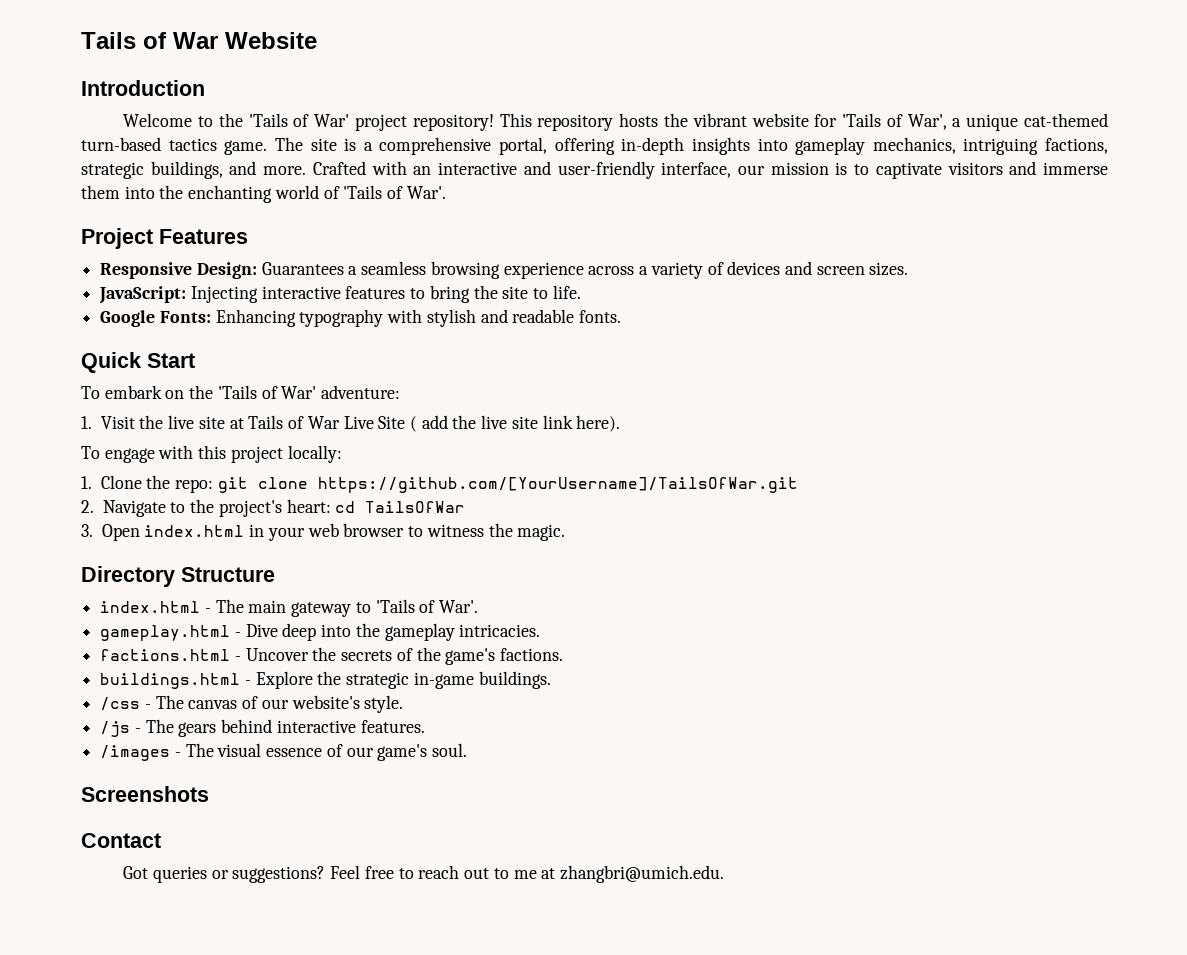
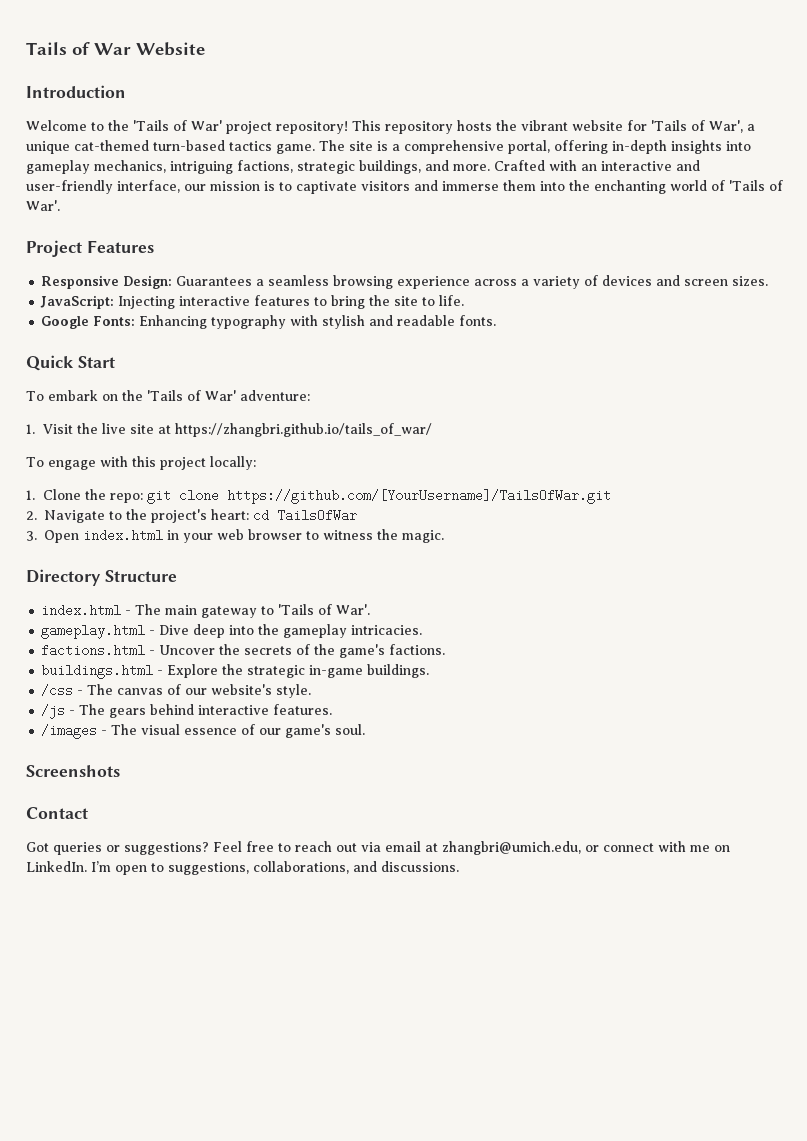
[248,415,621,432] Tails of War Live Site ( add the live site link here). -> [174,423,432,437] https://zhangbri.github.io/tails_of_war/
[493,865,724,883] to me at zhangbri@umich.edu. -> [361,841,730,855] [26,861,459,875] via email at zhangbri@umich.edu, or connect with me on LinkedIn. I’m open to suggestions, collaborations, and discussions.

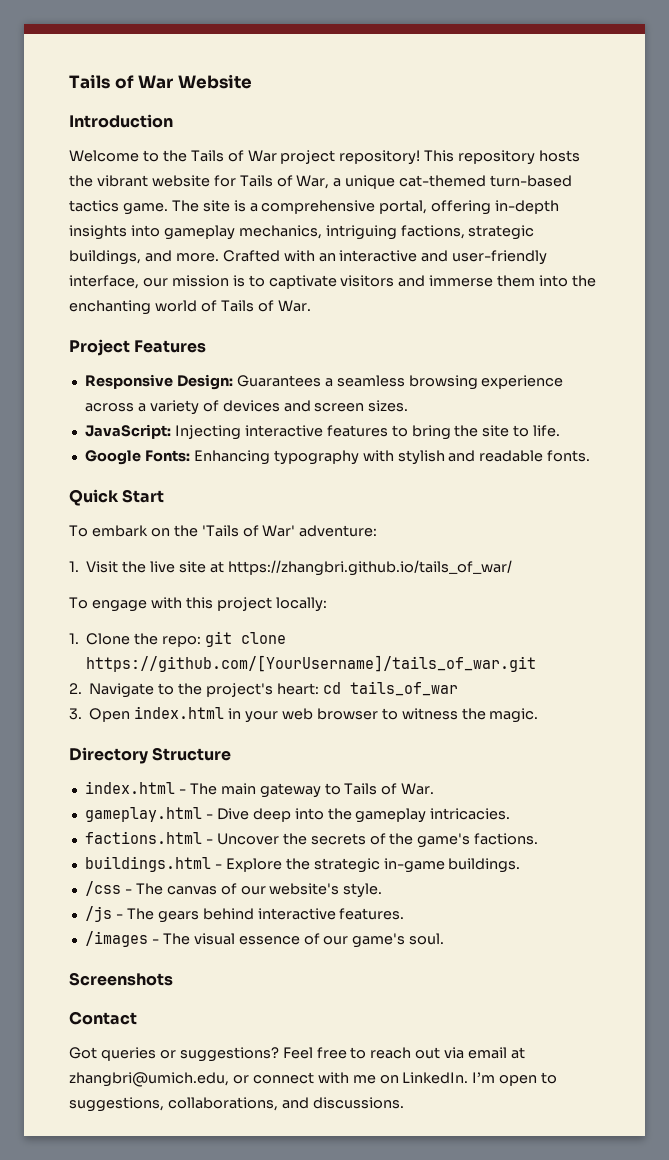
[133,120,222,131] 'Tails of War' -> [190,150,277,162] Tails of War
[651,120,743,133] 'Tails of War', -> [239,175,330,189] Tails of War,
[729,180,783,191] [26,200,60,211] 'Tails of War'. -> [220,300,311,312] Tails of War.
[226,489,611,504] https://github.com/[YourUsername]/TailsOfWar.git -> [86,655,537,672] https://github.com/[YourUsername]/tails_of_war.git
[277,509,357,522] TailsOfWar -> [349,681,458,696] tails_of_war
[278,604,371,615] 'Tails of War'. -> [344,783,435,795] Tails of War.

